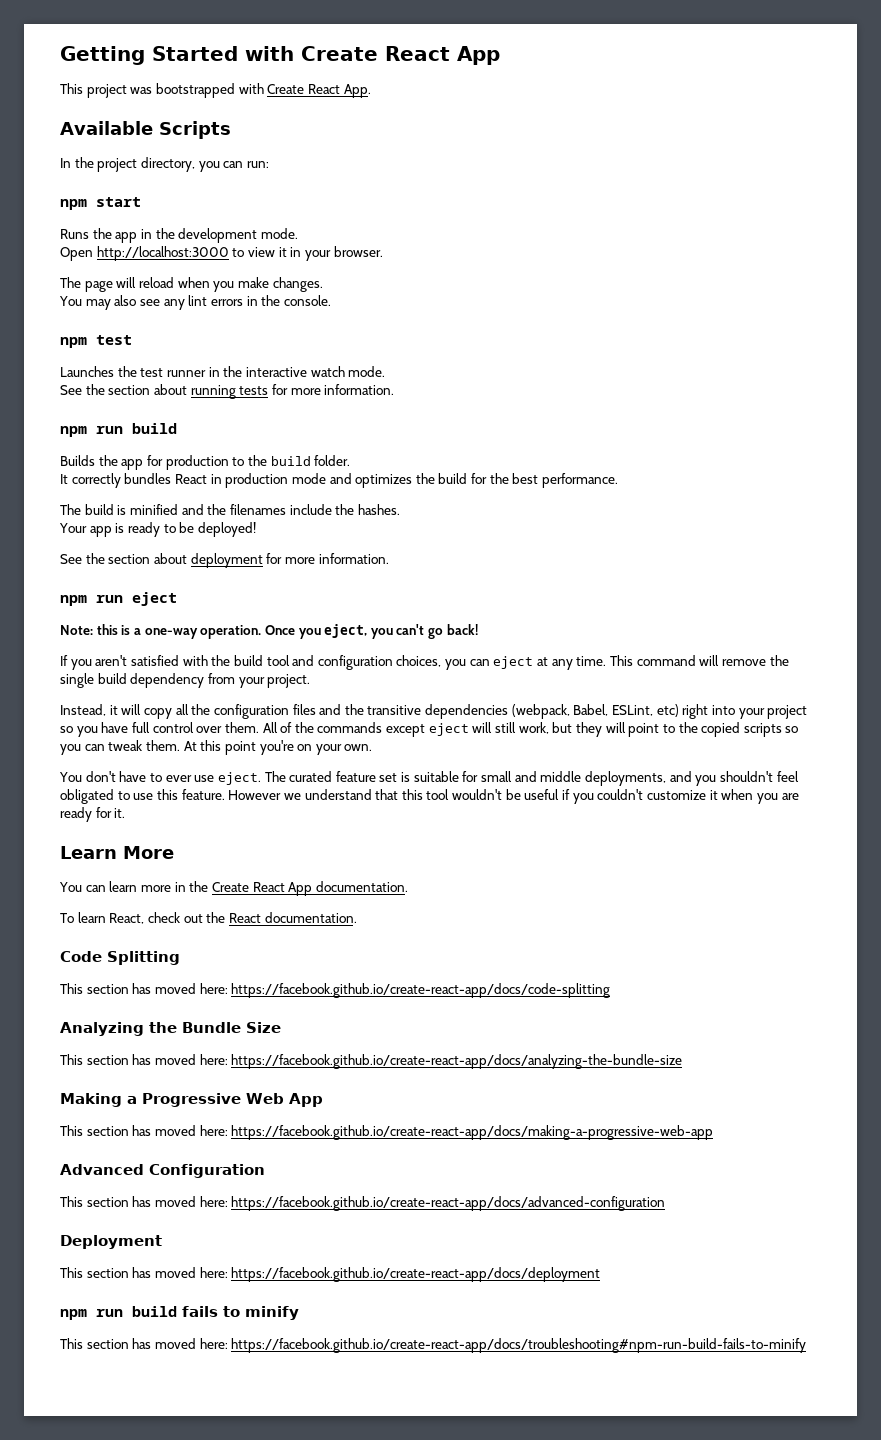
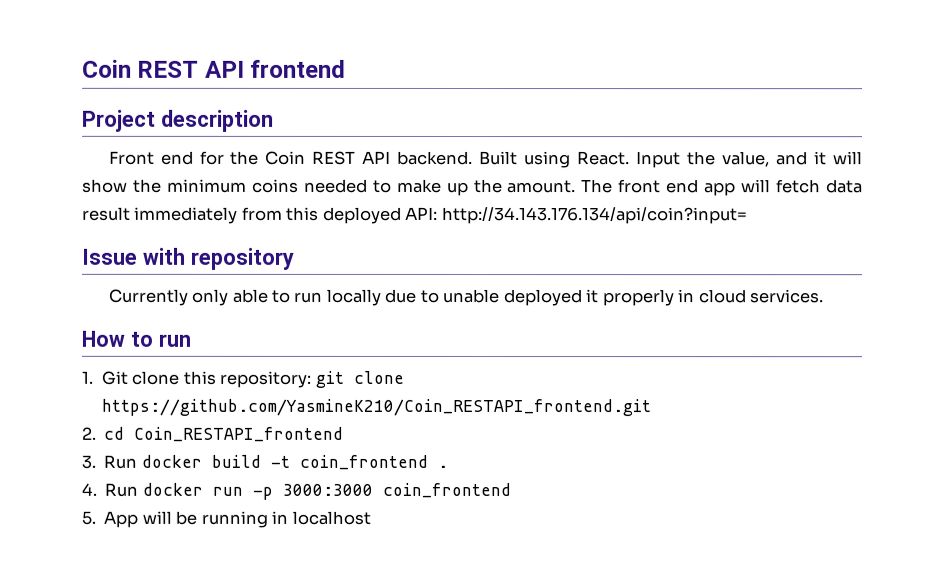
[60,46,500,65] [60,83,371,98] [60,121,231,139] [60,157,269,172] [60,197,141,210] [60,228,298,243] [60,246,383,261] [60,277,323,292] [59,295,331,310] [60,335,132,348] [60,366,386,377] [60,384,395,399] [60,423,177,437] [60,455,351,470] [60,473,619,488] [60,504,400,515] [59,522,256,537] [60,553,389,568] [60,592,177,606] [60,624,478,639] [60,655,789,670] [60,673,311,688] [60,704,808,719] [60,722,799,737] [60,740,373,755] [59,771,799,786] [60,789,799,804] [60,807,126,822] [60,846,174,859] [59,881,408,896] [60,912,357,924] [60,951,180,965] [60,983,611,998] [60,1022,281,1036] [60,1054,683,1069] [60,1093,323,1107] [60,1125,714,1140] [60,1164,265,1178] [60,1196,666,1211] [60,1235,162,1249] [60,1267,601,1282] [60,1306,299,1320] [60,1338,807,1353] Getting Started with Create React App // This project was bootstrapped with Create React App. // Available Scripts // In the project directory, you can run: // npm start // Runs the app in the development mode. // Open http://localhost:3000 to view it in your browser. // The page will reload when you make changes. // You may also see any lint errors in the console. // npm test // Launches the test runner in the interactive watch mode. // See the section about running tests for more information. // npm run build // Builds the app for production to the build folder. // It correctly bundles React in production mode and optimizes the build for the best performance. // The build is minified and the filenames include the hashes. // Your app is ready to be deployed! // See the section about deployment for more information. // npm run eject // Note: this is a one-way operation. Once you eject, you can't go back! // If you aren't satisfied with the build tool and configuration choices, you can eject at any time. This command will remove the single build dependency from your project. // Instead, it will copy all the configuration files and the transitive dependencies (webpack, Babel, ESLint, etc) right into your project so you have full control over them. All of the commands except eject will still work, but they will point to the copied scripts so you can tweak them. At this point you're on your own. // You don't have to ever use eject. The curated feature set is suitable for small and middle deployments, and you shouldn't feel obligated to use this feature. However we understand that this tool wouldn't be useful if you couldn't customize it when you are ready for it. // Learn More // You can learn more in the Create React App documentation. // To learn React, check out the React documentation. // Code Splitting // This section has moved here: https://facebook.github.io/create-react-app/docs/code-splitting // Analyzing the Bundle Size // This section has moved here: https://facebook.github.io/create-react-app/docs/analyzing-the-bundle-size // Making a Progressive Web App // This section has moved here: https://facebook.github.io/create-react-app/docs/making-a-progressive-web-app // Advanced Configuration // This section has moved here: https://facebook.github.io/create-react-app/docs/advanced-configuration // Deployment // This section has moved here: https://facebook.github.io/create-react-app/docs/deployment // npm run build fails to minify // This section has moved here: https://facebook.github.io/create-react-app/docs/troubleshooting#npm-run-build-fails-to-minify -> [82,59,347,78] [82,109,274,132] [108,150,864,169] [82,178,863,197] [82,206,748,225] [82,247,295,270] [107,288,823,307] [81,330,191,347] [81,370,404,388] [100,398,651,417] [81,426,344,442] [81,454,448,470] [81,482,511,500] [81,510,371,528] Coin REST API frontend // Project description // Front end for the Coin REST API backend. Built using React. Input the value, and it will show the minimum coins needed to make up the amount. The front end app will fetch data result immediately from this deployed API: http://34.143.176.134/api/coin?input= // Issue with repository // Currently only able to run locally due to unable deployed it properly in cloud services. // How to run // 1. Git clone this repository: git clone https://github.com/YasmineK210/Coin_RESTAPI_frontend.git // 2. cd Coin_RESTAPI_frontend // 3. Run docker build -t coin_frontend . // 4. Run docker run -p 3000:3000 coin_frontend // 5. App will be running in localhost

